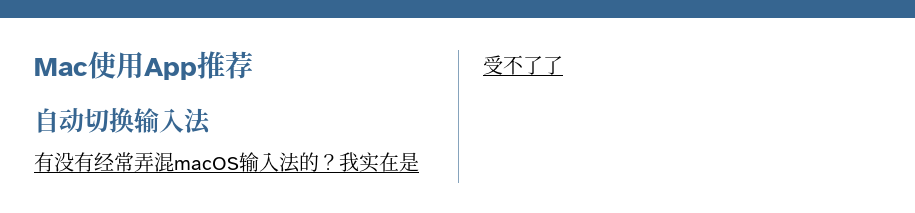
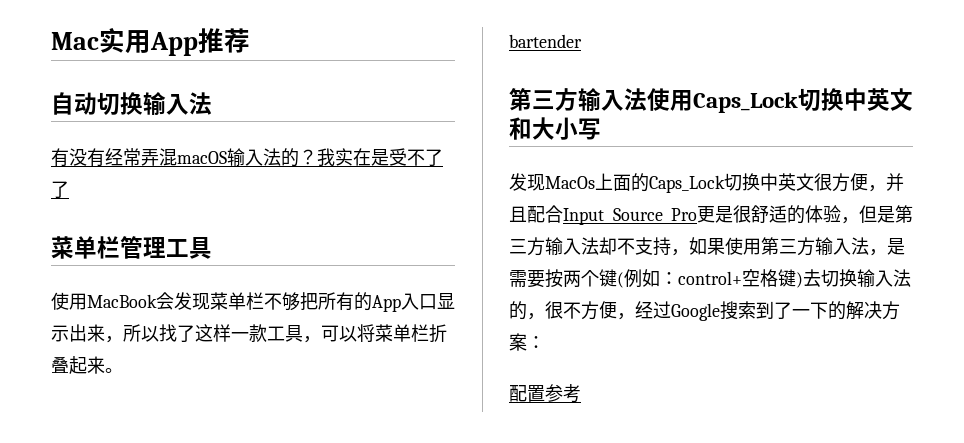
[88,51,116,79] 使 -> [99,28,125,53] 实
(563, 65) none -> [51,236,212,259] [51,292,455,312] [51,324,447,343] [51,356,123,374] [509,34,582,48] [509,88,913,113] [509,117,601,140] [509,173,904,193] [509,205,913,225] [509,237,905,256] [509,269,911,288] [509,301,900,321] [509,333,545,351] [509,384,581,403] // 菜单栏管理工具 // 使用MacBook会发现菜单栏不够把所有的App入口显示出来，所以找了这样一款工具，可以将菜单栏折叠起来。 // bartender // 第三方输入法使用Caps_Lock切换中英文和大小写 // 发现MacOs上面的Caps_Lock切换中英文很方便，并且配合Input Source Pro更是很舒适的体验，但是第三方输入法却不支持，如果使用第三方输入法，是需要按两个键(例如：control+空格键)去切换输入法的，很不方便，经过Google搜索到了一下的解决方案： // 配置参考

